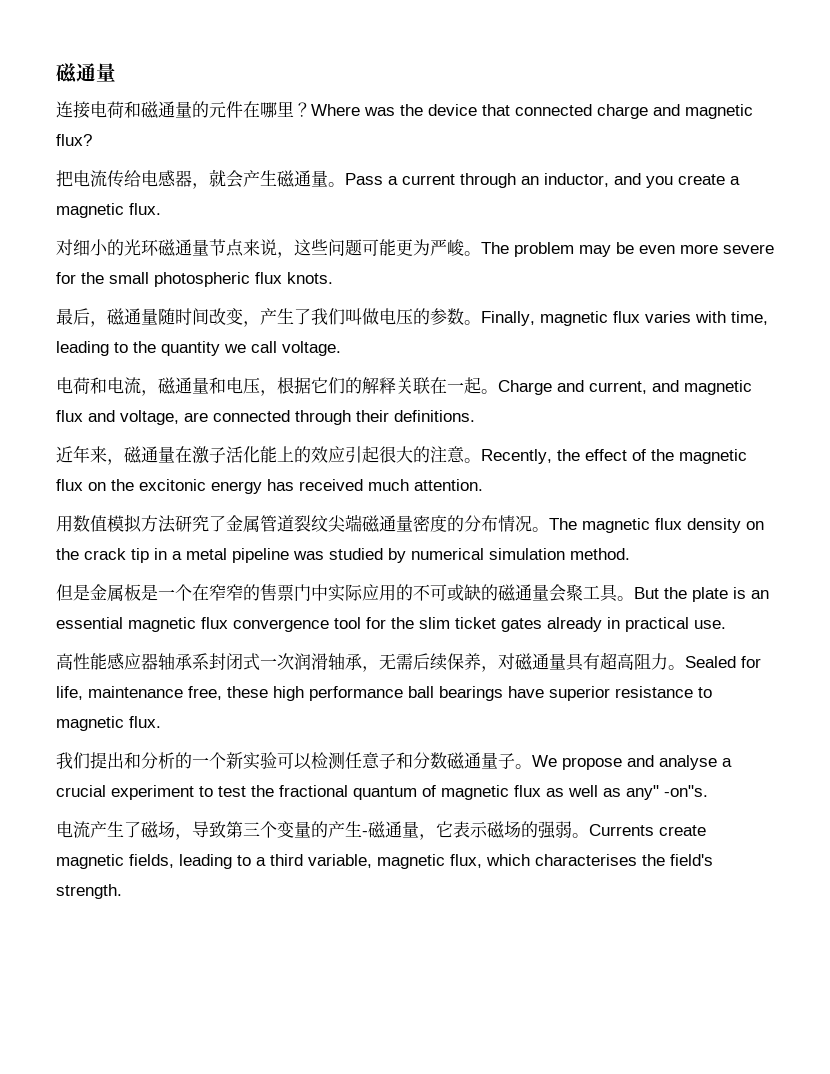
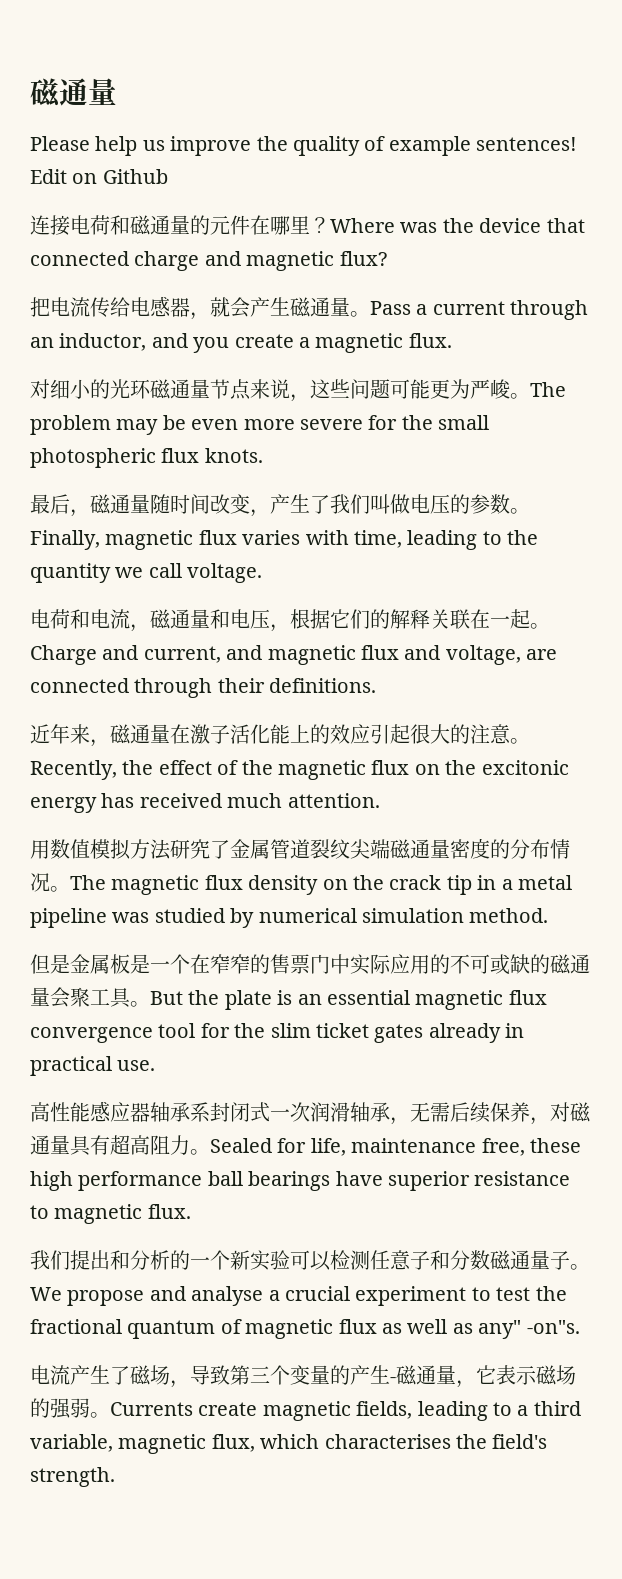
[56,63,116,83] 磁通量 -> [30,78,117,108] [30,136,578,156] [30,169,168,184] 磁通量 // Please help us improve the quality of example sentences! Edit on Github

